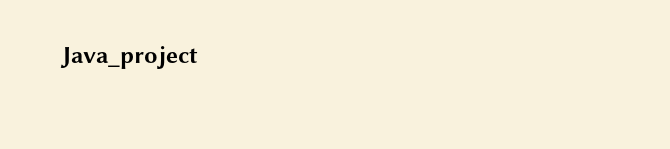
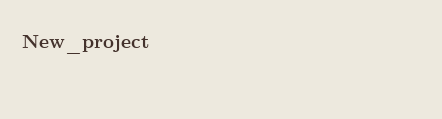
[60,46,198,69] Java_project -> [22,35,150,54] New_project

